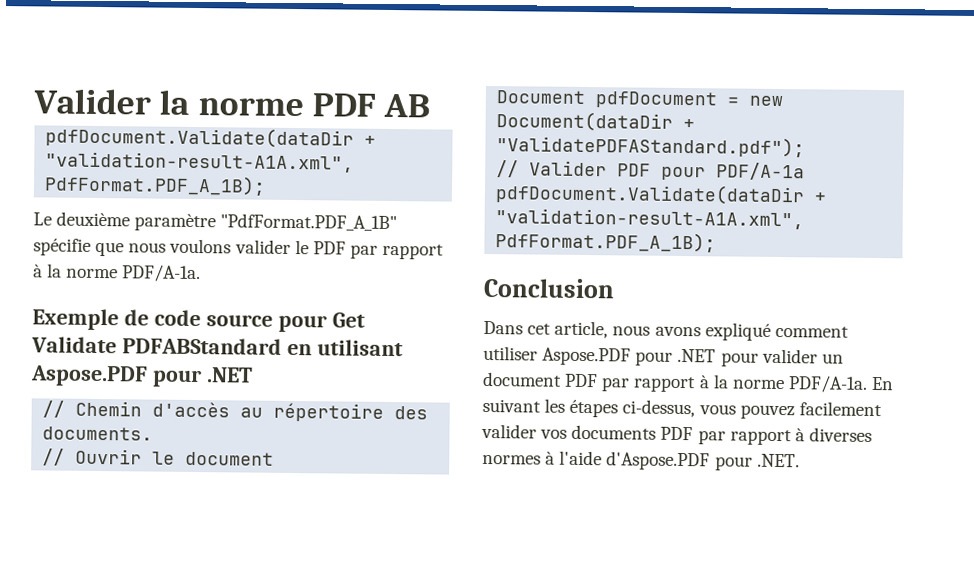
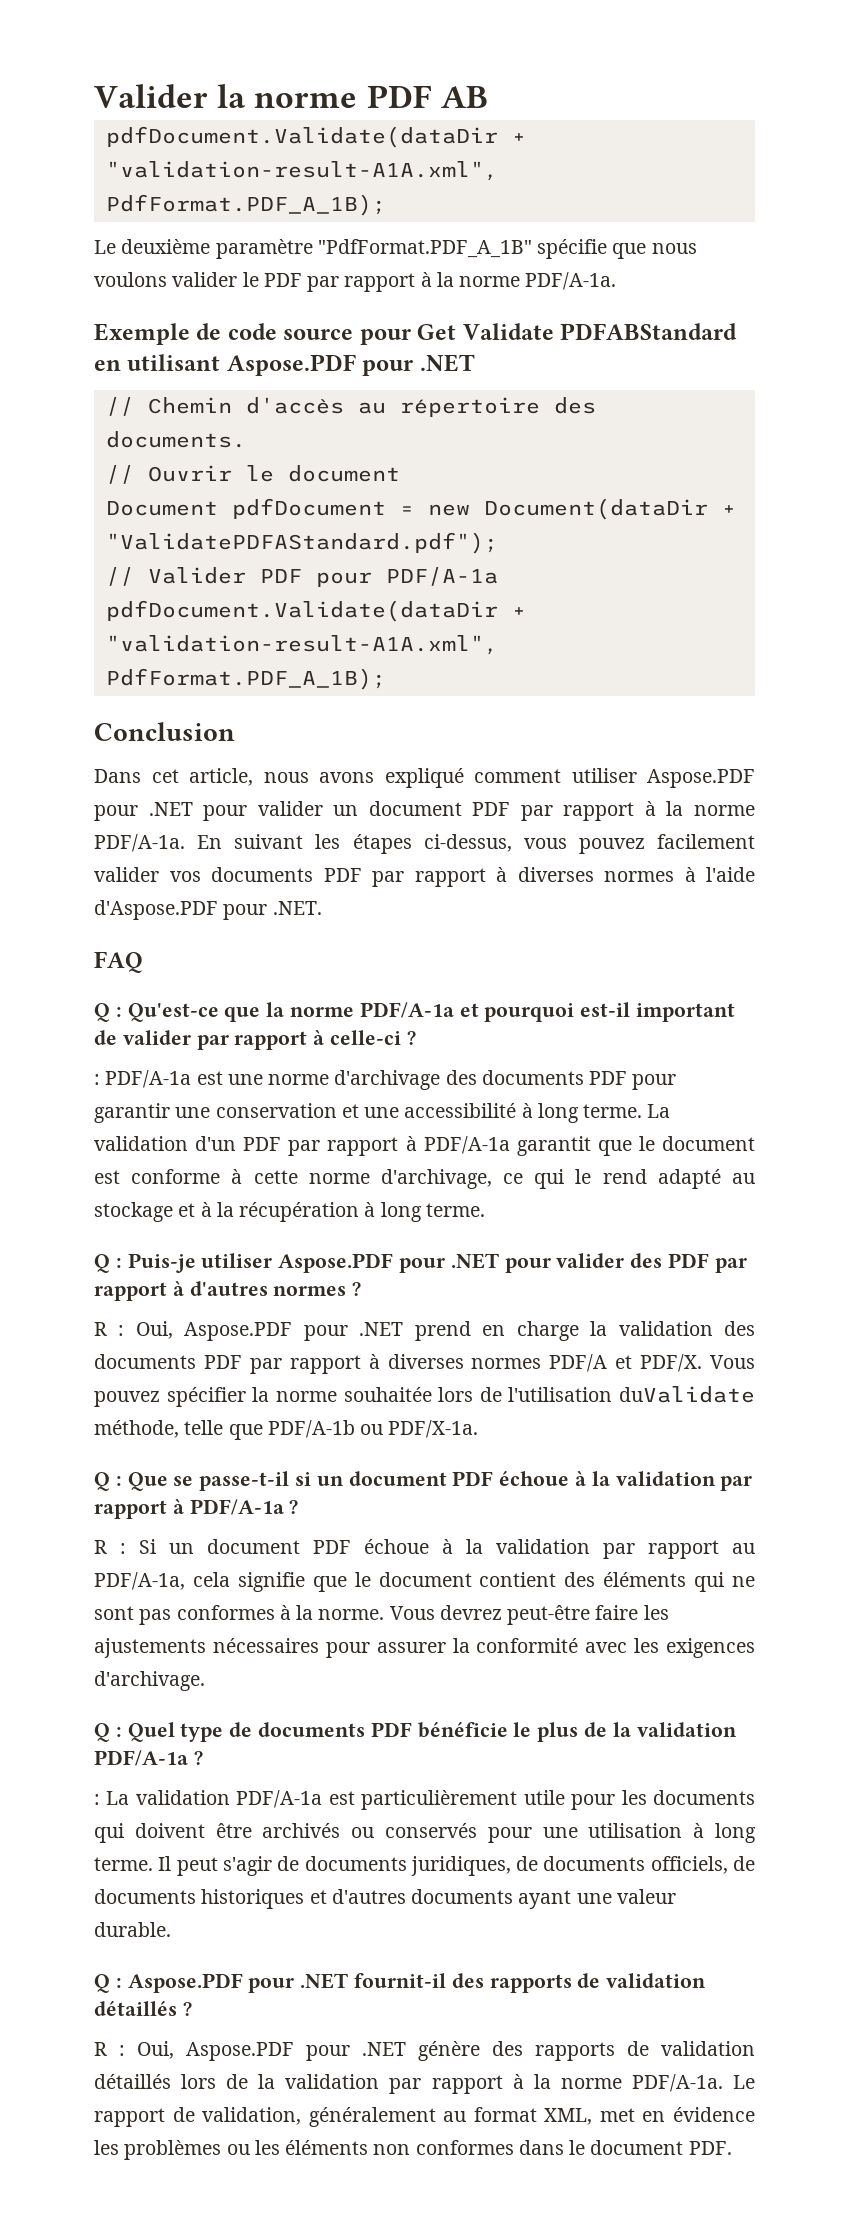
(800, 460) none -> [94,951,143,973] [94,1002,736,1022] [94,1030,416,1050] [94,1070,677,1090] [94,1103,671,1123] [94,1136,756,1156] [94,1169,756,1189] [94,1202,485,1222] [94,1253,747,1273] [94,1281,362,1301] [94,1321,755,1341] [94,1354,755,1374] [94,1386,755,1407] [94,1420,479,1440] [94,1471,753,1491] [94,1499,299,1519] [94,1539,755,1559] [94,1572,755,1592] [94,1605,669,1625] [94,1638,755,1658] [94,1671,205,1691] [94,1722,737,1742] [94,1750,203,1766] [94,1790,756,1810] [94,1823,756,1843] [94,1856,755,1876] [94,1889,676,1909] [94,1922,171,1937] [94,1973,707,1993] [94,2001,192,2016] [94,2041,755,2061] [94,2074,756,2094] [94,2107,755,2127] [94,2140,732,2160] // FAQ // Q : Qu'est-ce que la norme PDF/A-1a et pourquoi est-il important de valider par rapport à celle-ci ? // : PDF/A-1a est une norme d'archivage des documents PDF pour garantir une conservation et une accessibilité à long terme. La validation d'un PDF par rapport à PDF/A-1a garantit que le document est conforme à cette norme d'archivage, ce qui le rend adapté au stockage et à la récupération à long terme. // Q : Puis-je utiliser Aspose.PDF pour .NET pour valider des PDF par rapport à d'autres normes ? // R : Oui, Aspose.PDF pour .NET prend en charge la validation des documents PDF par rapport à diverses normes PDF/A et PDF/X. Vous pouvez spécifier la norme souhaitée lors de l'utilisation duValidate méthode, telle que PDF/A-1b ou PDF/X-1a. // Q : Que se passe-t-il si un document PDF échoue à la validation par rapport à PDF/A-1a ? // R : Si un document PDF échoue à la validation par rapport au PDF/A-1a, cela signifie que le document contient des éléments qui ne sont pas conformes à la norme. Vous devrez peut-être faire les ajustements nécessaires pour assurer la conformité avec les exigences d'archivage. // Q : Quel type de documents PDF bénéficie le plus de la validation PDF/A-1a ? // : La validation PDF/A-1a est particulièrement utile pour les documents qui doivent être archivés ou conservés pour une utilisation à long terme. Il peut s'agir de documents juridiques, de documents officiels, de documents historiques et d'autres documents ayant une valeur durable. // Q : Aspose.PDF pour .NET fournit-il des rapports de validation détaillés ? // R : Oui, Aspose.PDF pour .NET génère des rapports de validation détaillés lors de la validation par rapport à la norme PDF/A-1a. Le rapport de validation, généralement au format XML, met en évidence les problèmes ou les éléments non conformes dans le document PDF.

